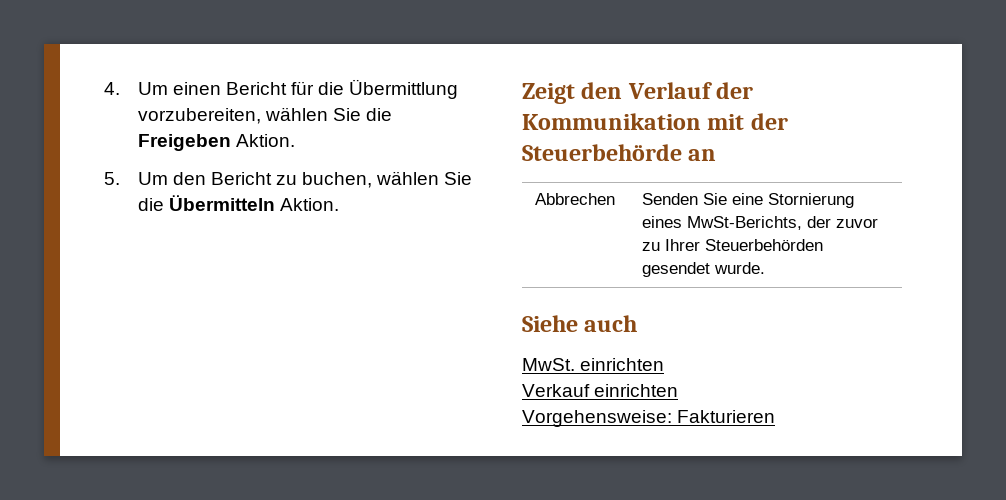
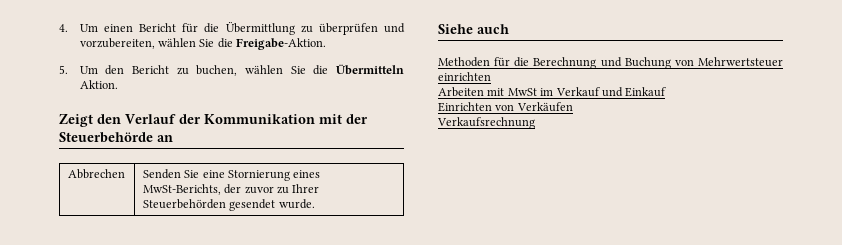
(459, 89) none -> [300,23,405,35] zu überprüfen und
[137,134,295,151] Freigeben Aktion. -> [236,38,327,50] Freigabe-Aktion.
[522,358,665,371] [522,384,679,397] [522,410,776,427] MwSt. einrichten // Verkauf einrichten // Vorgehensweise: Fakturieren -> [438,57,783,69] [438,72,491,81] [438,87,667,97] [438,102,573,112] [437,117,535,129] Methoden für die Berechnung und Buchung von Mehrwertsteuer einrichten // Arbeiten mit MwSt im Verkauf und Einkauf // Einrichten von Verkäufen // Verkaufsrechnung

